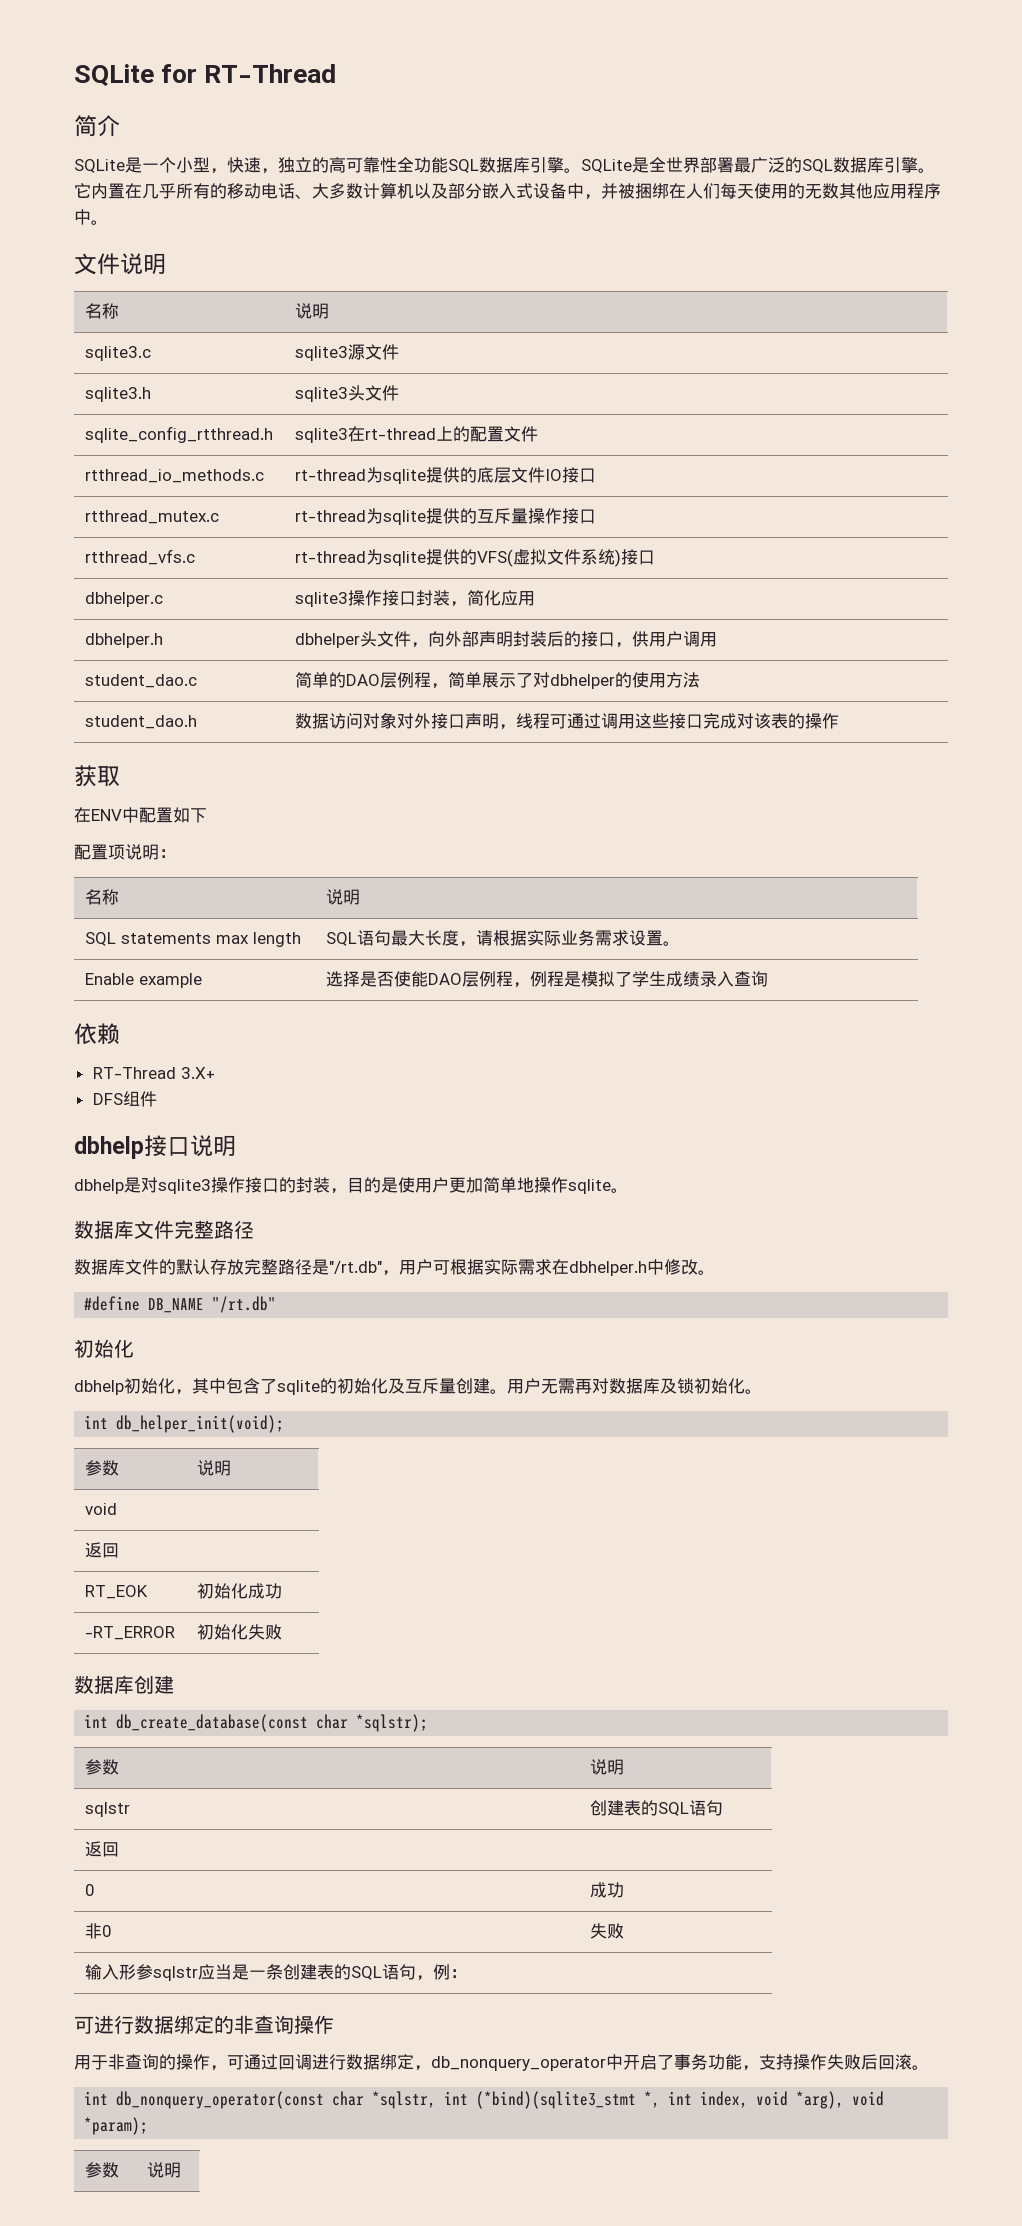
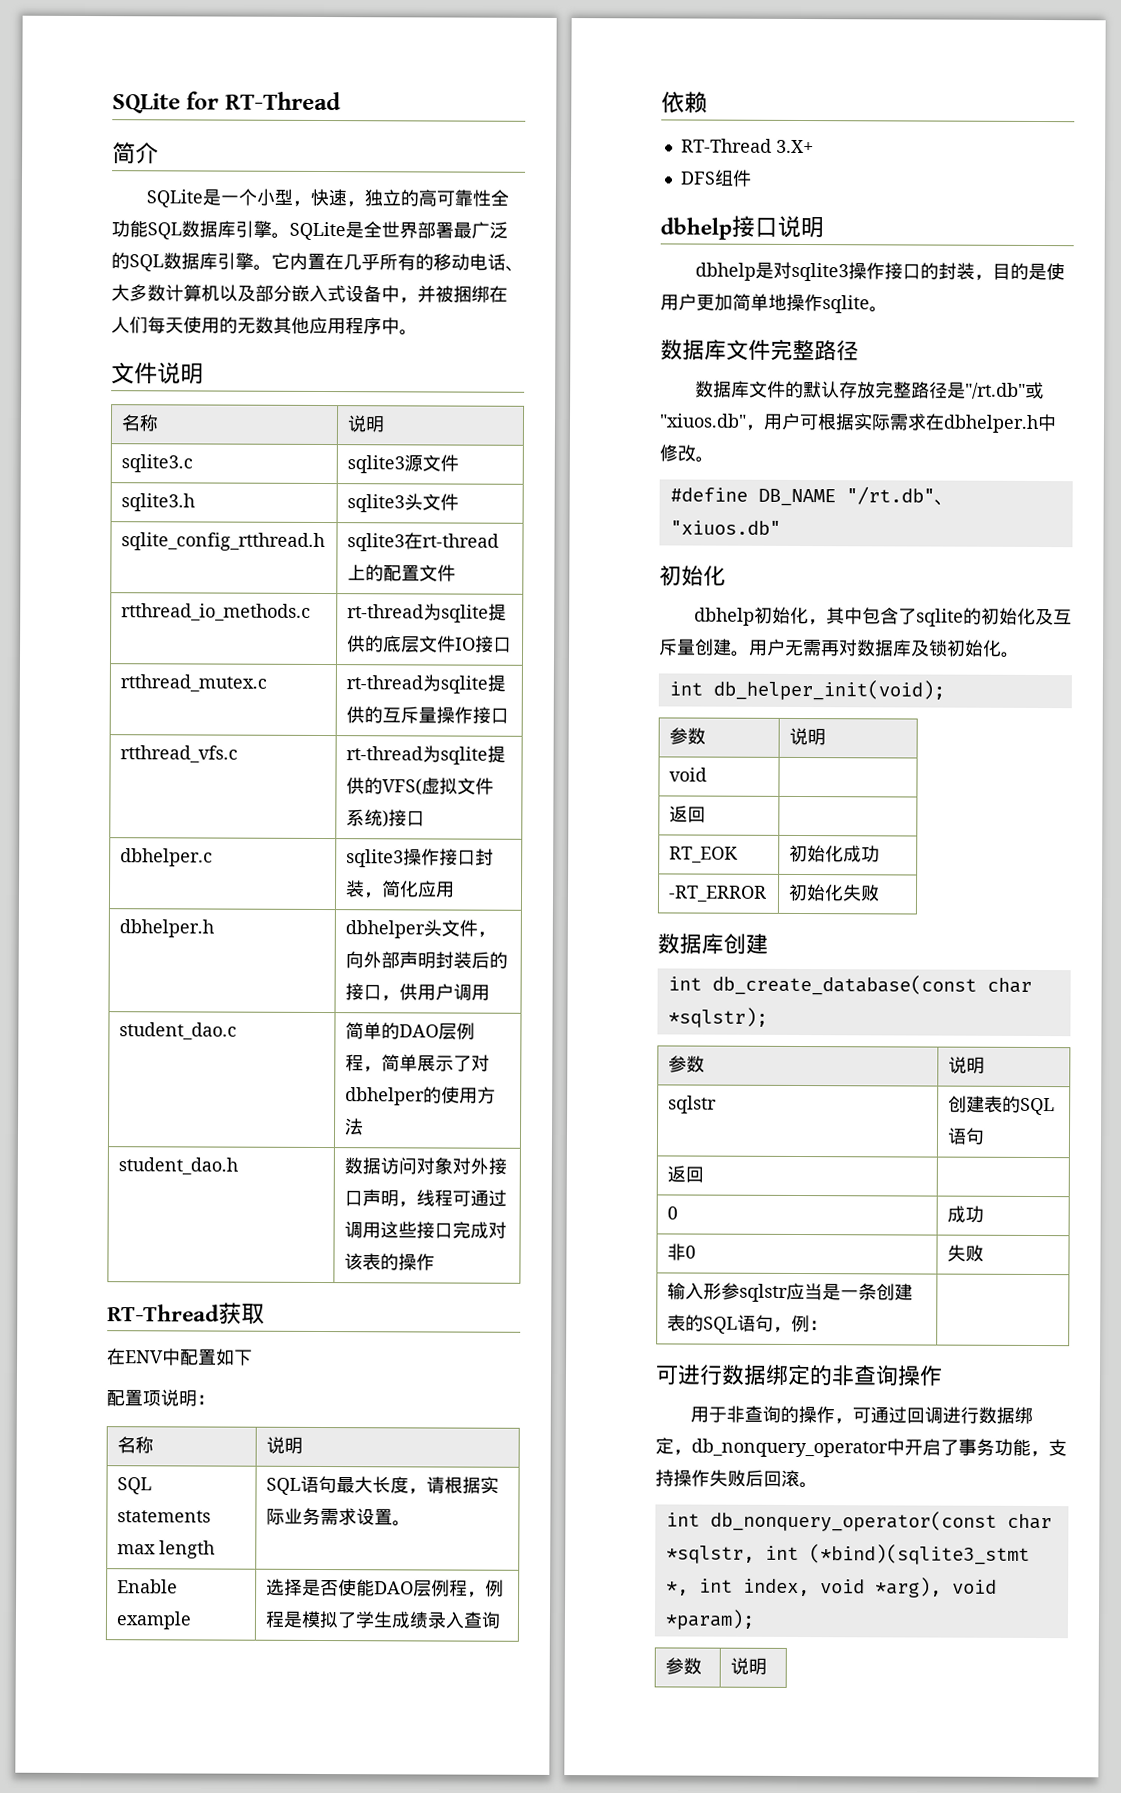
(839, 721) none -> [107,1304,220,1322] RT-Thread
(382, 1267) none -> [1025,381,1045,400] [659,413,747,428] 或"xiuos.db"
(277, 1304) none -> [933,499,954,506] [669,520,781,535] 、"xiuos.db"

